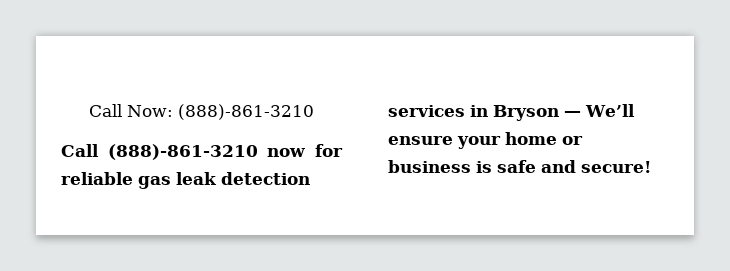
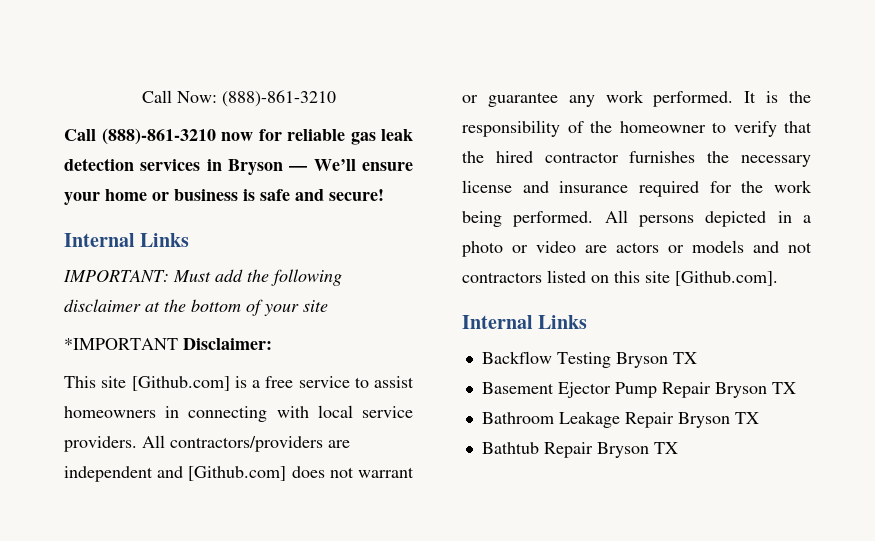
(651, 167) none -> [64,233,190,247] [63,269,342,286] [64,299,328,316] [64,338,272,350] [64,376,414,391] [64,405,413,422] [64,435,350,452] [64,466,414,482] [462,90,811,107] [462,120,812,137] [462,151,811,167] [462,180,812,197] [462,210,811,227] [462,240,812,257] [462,270,778,286] [462,315,588,329] [481,351,697,368] [481,382,796,398] [481,411,759,428] [481,442,678,458] // Internal Links // IMPORTANT: Must add the following disclaimer at the bottom of your site // *IMPORTANT Disclaimer: // This site [Github.com] is a free service to assist homeowners in connecting with local service providers. All contractors/providers are independent and [Github.com] does not warrant or guarantee any work performed. It is the responsibility of the homeowner to verify that the hired contractor furnishes the necessary license and insurance required for the work being performed. All persons depicted in a photo or video are actors or models and not contractors listed on this site [Github.com]. // Internal Links // Backflow Testing Bryson TX // Basement Ejector Pump Repair Bryson TX // Bathroom Leakage Repair Bryson TX // Bathtub Repair Bryson TX

